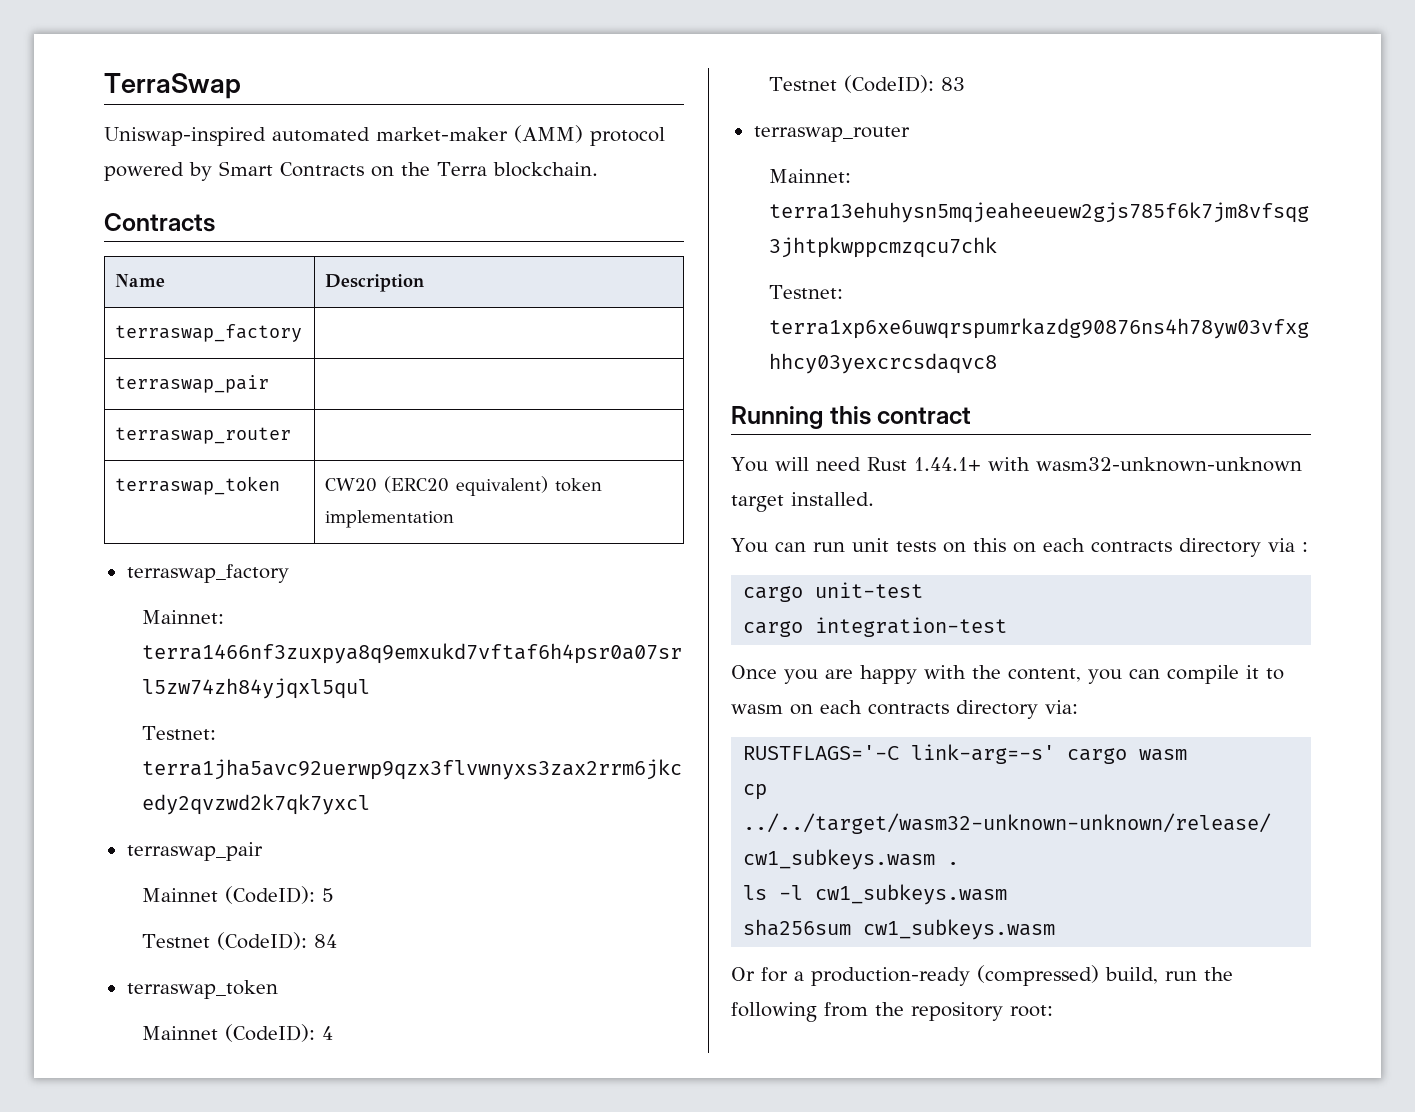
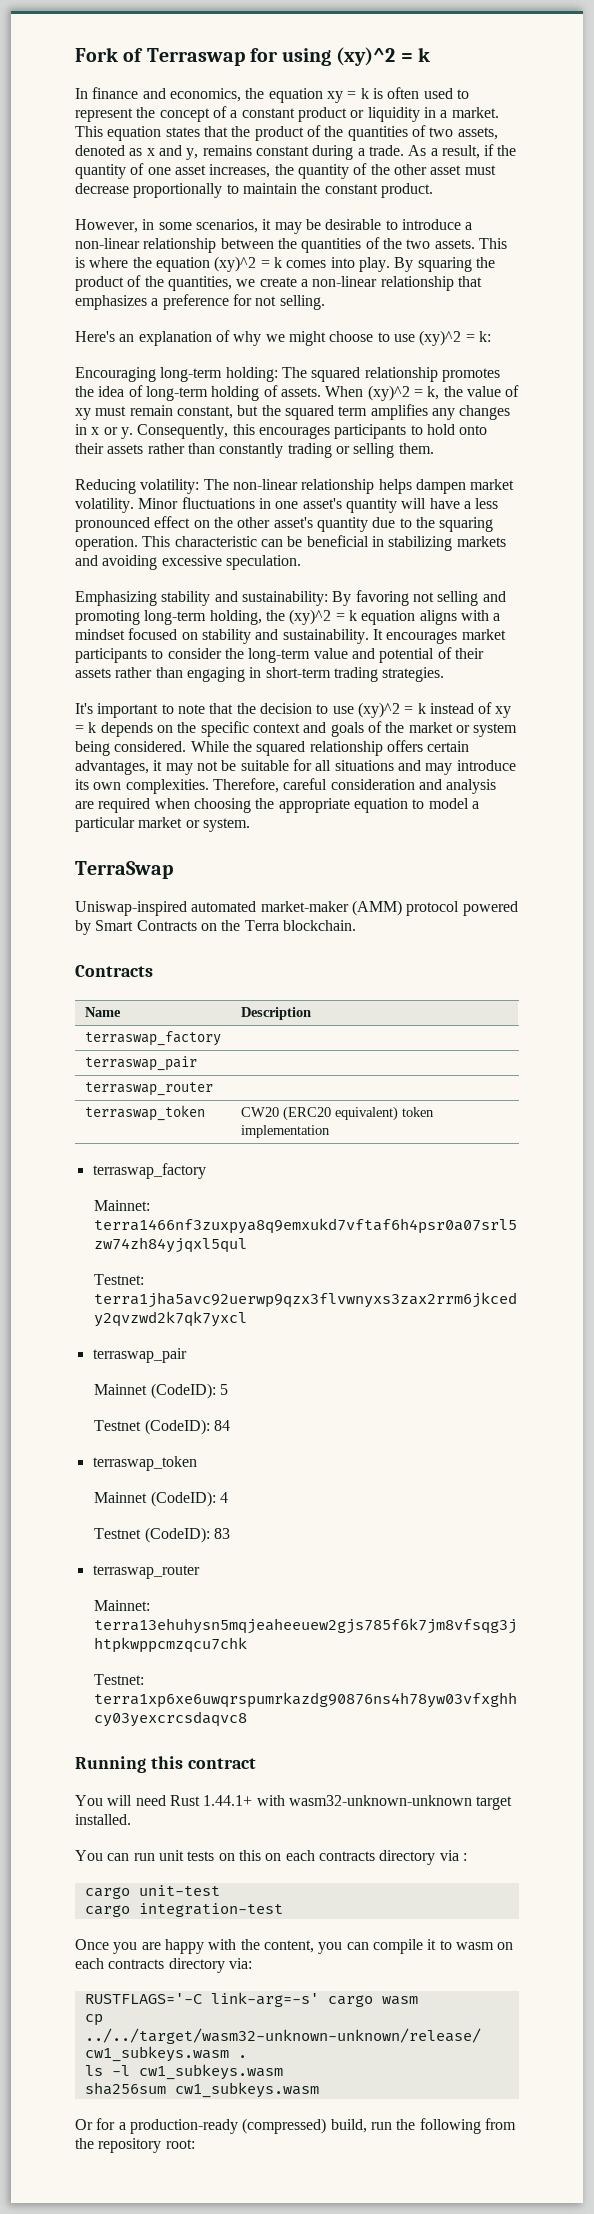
(104, 86) none -> [75,47,430,66] [75,87,469,103] [75,106,499,122] [75,125,498,141] [75,144,517,160] [75,163,496,179] [75,183,433,198] [75,219,473,234] [75,237,507,253] [75,256,495,272] [75,275,482,291] [75,294,325,310] [75,330,491,346] [75,367,500,382] [75,385,520,401] [75,404,511,420] [75,424,488,439] [75,443,434,458] [75,479,515,494] [75,497,499,513] [75,516,494,532] [75,535,506,551] [75,555,301,570] [75,590,506,606] [75,609,501,625] [75,628,506,644] [75,647,484,663] [75,667,445,682] [75,702,512,718] [75,721,518,737] [75,740,470,756] [75,759,516,775] [75,778,497,794] [75,798,479,813] [75,817,250,832] Fork of Terraswap for using (xy)^2 = k // In finance and economics, the equation xy = k is often used to represent the concept of a constant product or liquidity in a market. This equation states that the product of the quantities of two assets, denoted as x and y, remains constant during a trade. As a result, if the quantity of one asset increases, the quantity of the other asset must decrease proportionally to maintain the constant product. // However, in some scenarios, it may be desirable to introduce a non-linear relationship between the quantities of the two assets. This is where the equation (xy)^2 = k comes into play. By squaring the product of the quantities, we create a non-linear relationship that emphasizes a preference for not selling. // Here's an explanation of why we might choose to use (xy)^2 = k: // Encouraging long-term holding: The squared relationship promotes the idea of long-term holding of assets. When (xy)^2 = k, the value of xy must remain constant, but the squared term amplifies any changes in x or y. Consequently, this encourages participants to hold onto their assets rather than constantly trading or selling them. // Reducing volatility: The non-linear relationship helps dampen market volatility. Minor fluctuations in one asset's quantity will have a less pronounced effect on the other asset's quantity due to the squaring operation. This characteristic can be beneficial in stabilizing markets and avoiding excessive speculation. // Emphasizing stability and sustainability: By favoring not selling and promoting long-term holding, the (xy)^2 = k equation aligns with a mindset focused on stability and sustainability. It encourages market participants to consider the long-term value and potential of their assets rather than engaging in short-term trading strategies. // It's important to note that the decision to use (xy)^2 = k instead of xy = k depends on the specific context and goals of the market or system being considered. While the squared relationship offers certain advantages, it may not be suitable for all situations and may introduce its own complexities. Therefore, careful consideration and analysis are required when choosing the appropriate equation to model a particular market or system. //

